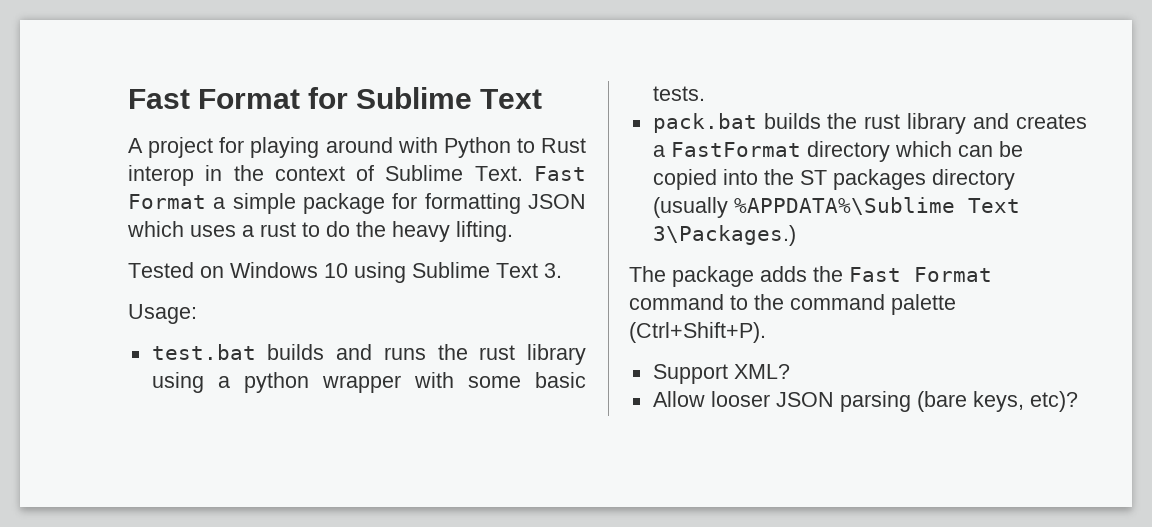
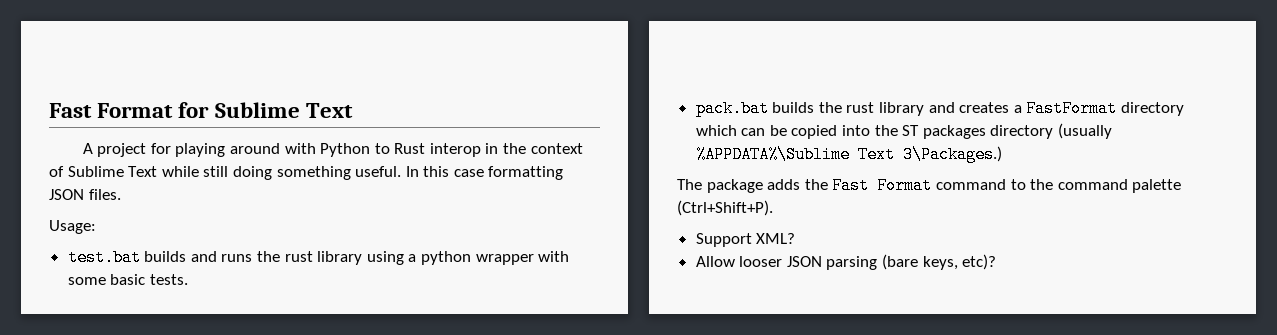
[474,166,586,181] [128,193,586,214] [127,221,513,242] [128,262,562,283] Text. Fast Format a simple package for formatting JSON which uses a rust to do the heavy lifting. // Tested on Windows 10 using Sublime Text 3. -> [128,166,564,180] [49,189,121,200] Text while still doing something useful. In this case formatting JSON files.

